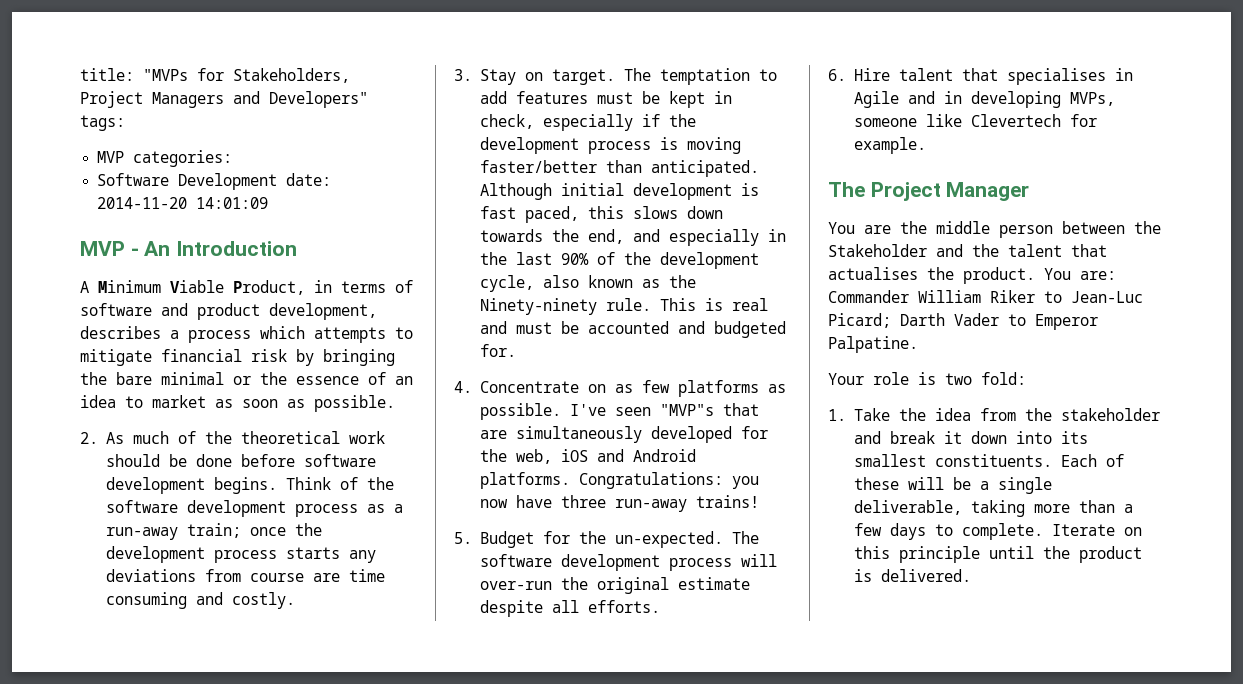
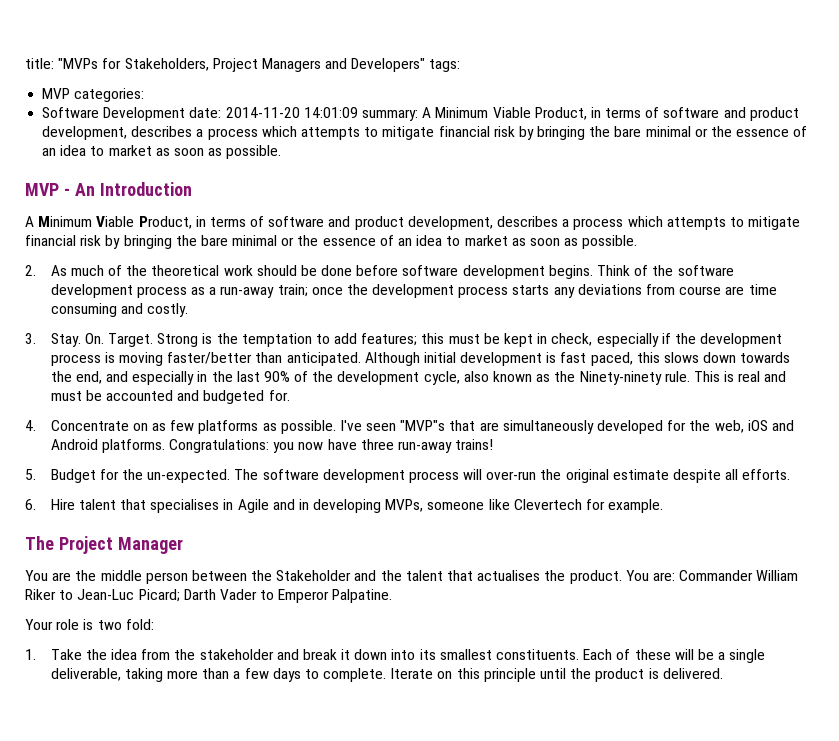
(269, 203) none -> [361,107,799,121] [42,126,808,140] [42,145,282,159] summary: A Minimum Viable Product, in terms of software and product development, describes a process which attempts to mitigate financial risk by bringing the bare minimal or the essence of an idea to market as soon as possible.
[479,68,651,85] Stay on target. The -> [50,333,238,347] Stay. On. Target. Strong is the
[515,91,588,104] features -> [361,333,445,346] features; this

